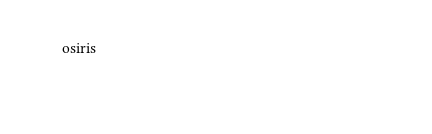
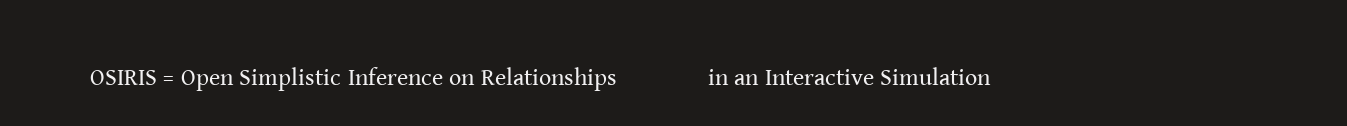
[62,43,96,53] osiris -> [90,67,992,91] OSIRIS = Open Simplistic Inference on Relationships in an Interactive Simulation

